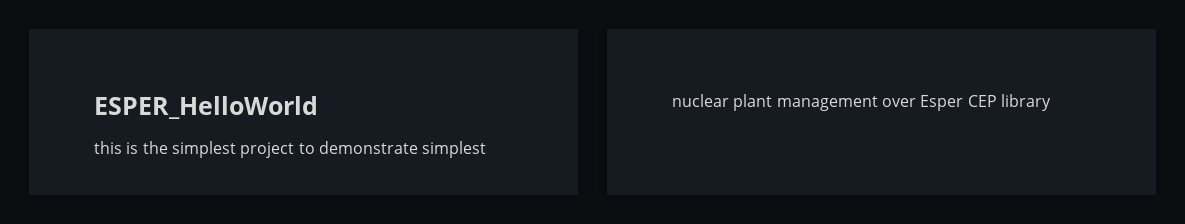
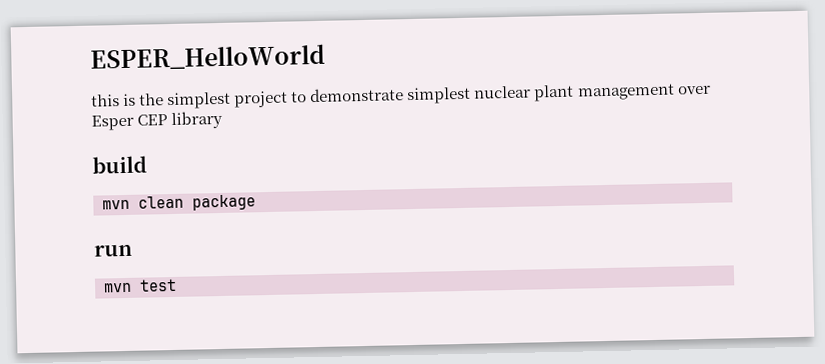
(1051, 102) none -> [92,155,147,174] [102,194,256,211] [94,243,133,257] [104,278,177,293] // build // mvn clean package // run // mvn test

